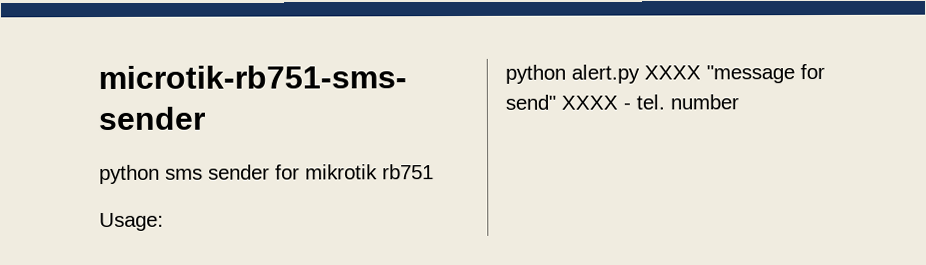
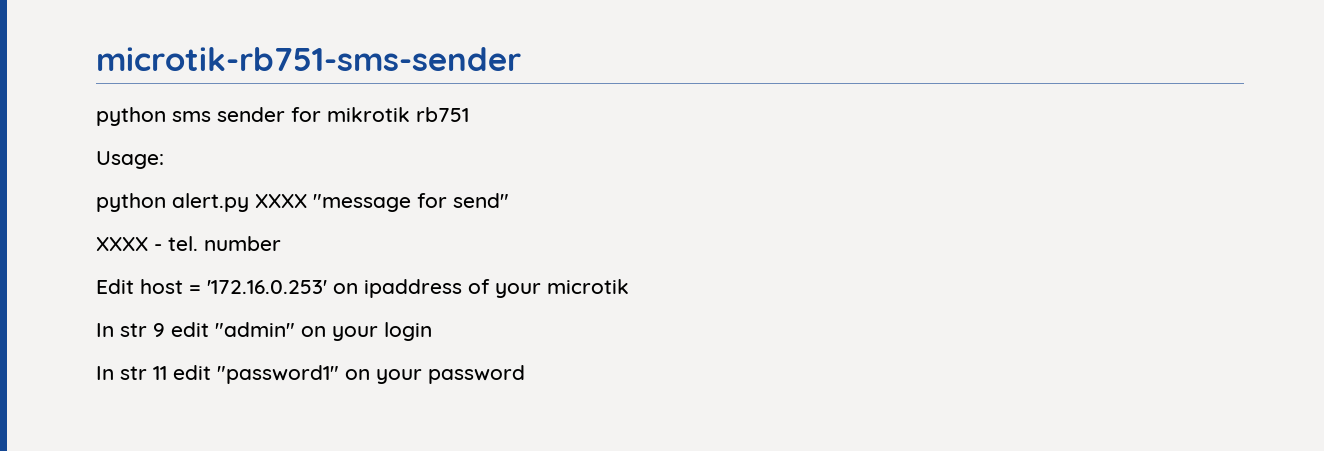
(556, 102) none -> (509, 200) //
(739, 102) none -> [96,279,629,298] [96,322,432,341] [96,365,525,384] // Edit host = '172.16.0.253' on ipaddress of your microtik // In str 9 edit "admin" on your login // In str 11 edit "password1" on your password

